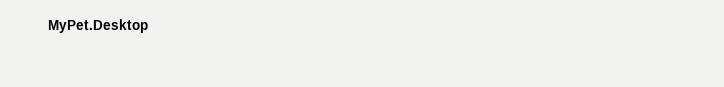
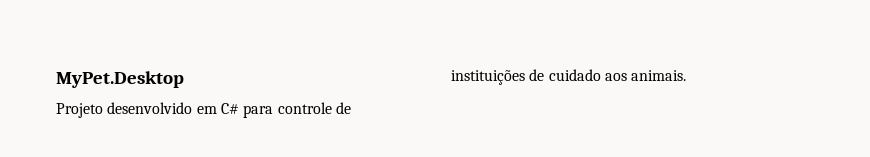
(148, 26) none -> [56,102,351,118] [451,69,687,85] // Projeto desenvolvido em C# para controle de instituições de cuidado aos animais.

